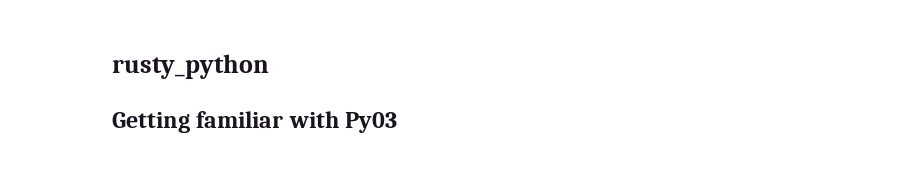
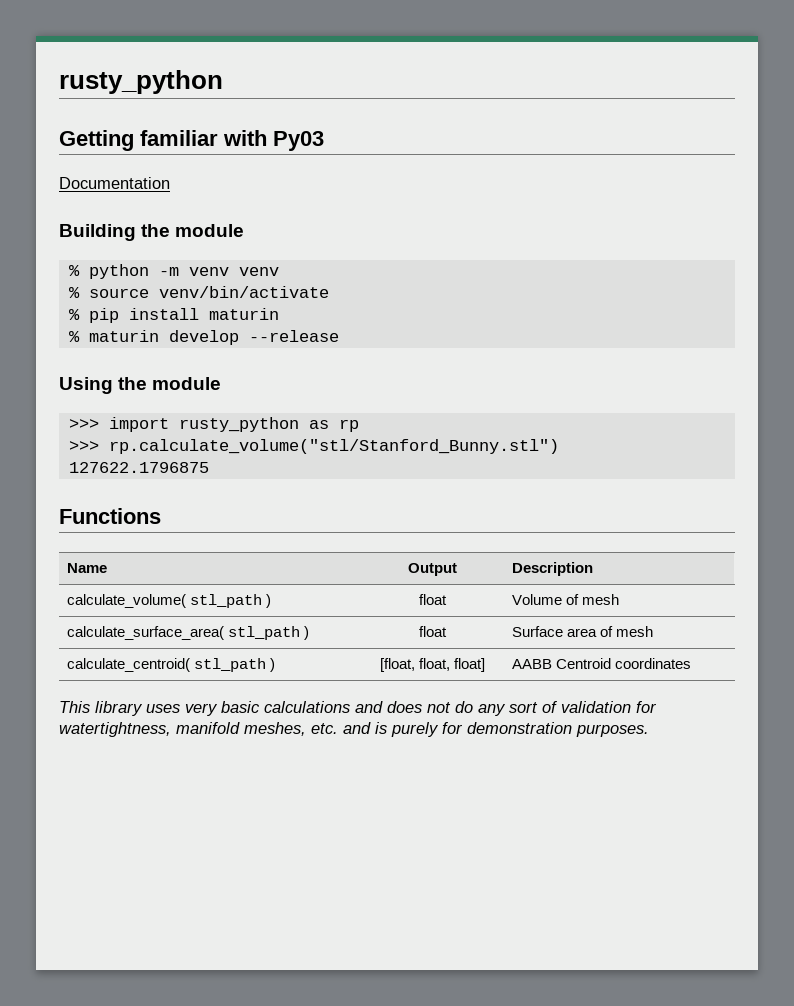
(398, 122) none -> [59,177,170,189] [59,224,245,241] [68,264,279,279] [68,286,329,298] [68,308,279,323] [68,330,339,345] [59,377,222,394] [68,417,359,432] [68,439,559,454] [68,462,209,473] [59,508,161,524] [67,563,108,573] [408,563,457,576] [512,562,594,576] [67,594,272,608] [419,594,447,605] [512,594,620,605] [67,626,310,640] [419,626,447,637] [512,626,654,637] [67,658,276,672] [379,658,486,672] [512,658,692,669] [59,701,657,716] [59,722,649,737] // Documentation // Building the module // % python -m venv venv // % source venv/bin/activate // % pip install maturin // % maturin develop --release // Using the module // >>> import rusty_python as rp // >>> rp.calculate_volume("stl/Stanford_Bunny.stl") // 127622.1796875 // Functions // Name | Output | Description // calculate_volume( stl_path ) | float | Volume of mesh // calculate_surface_area( stl_path ) | float | Surface area of mesh // calculate_centroid( stl_path ) | [float, float, float] | AABB Centroid coordinates // This library uses very basic calculations and does not do any sort of validation for watertightness, manifold meshes, etc. and is purely for demonstration purposes.

